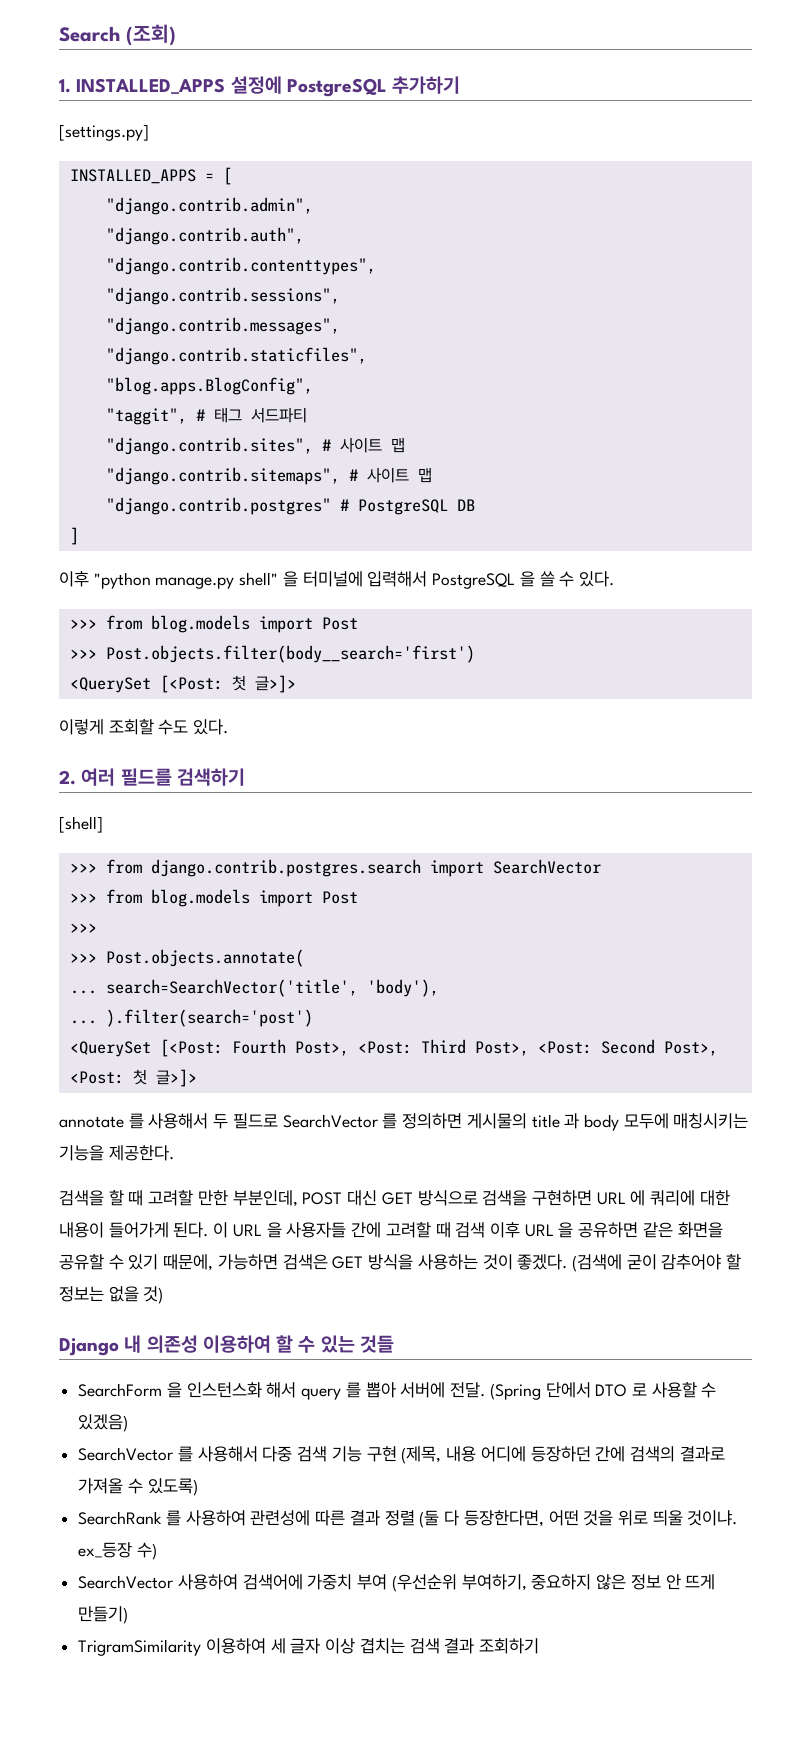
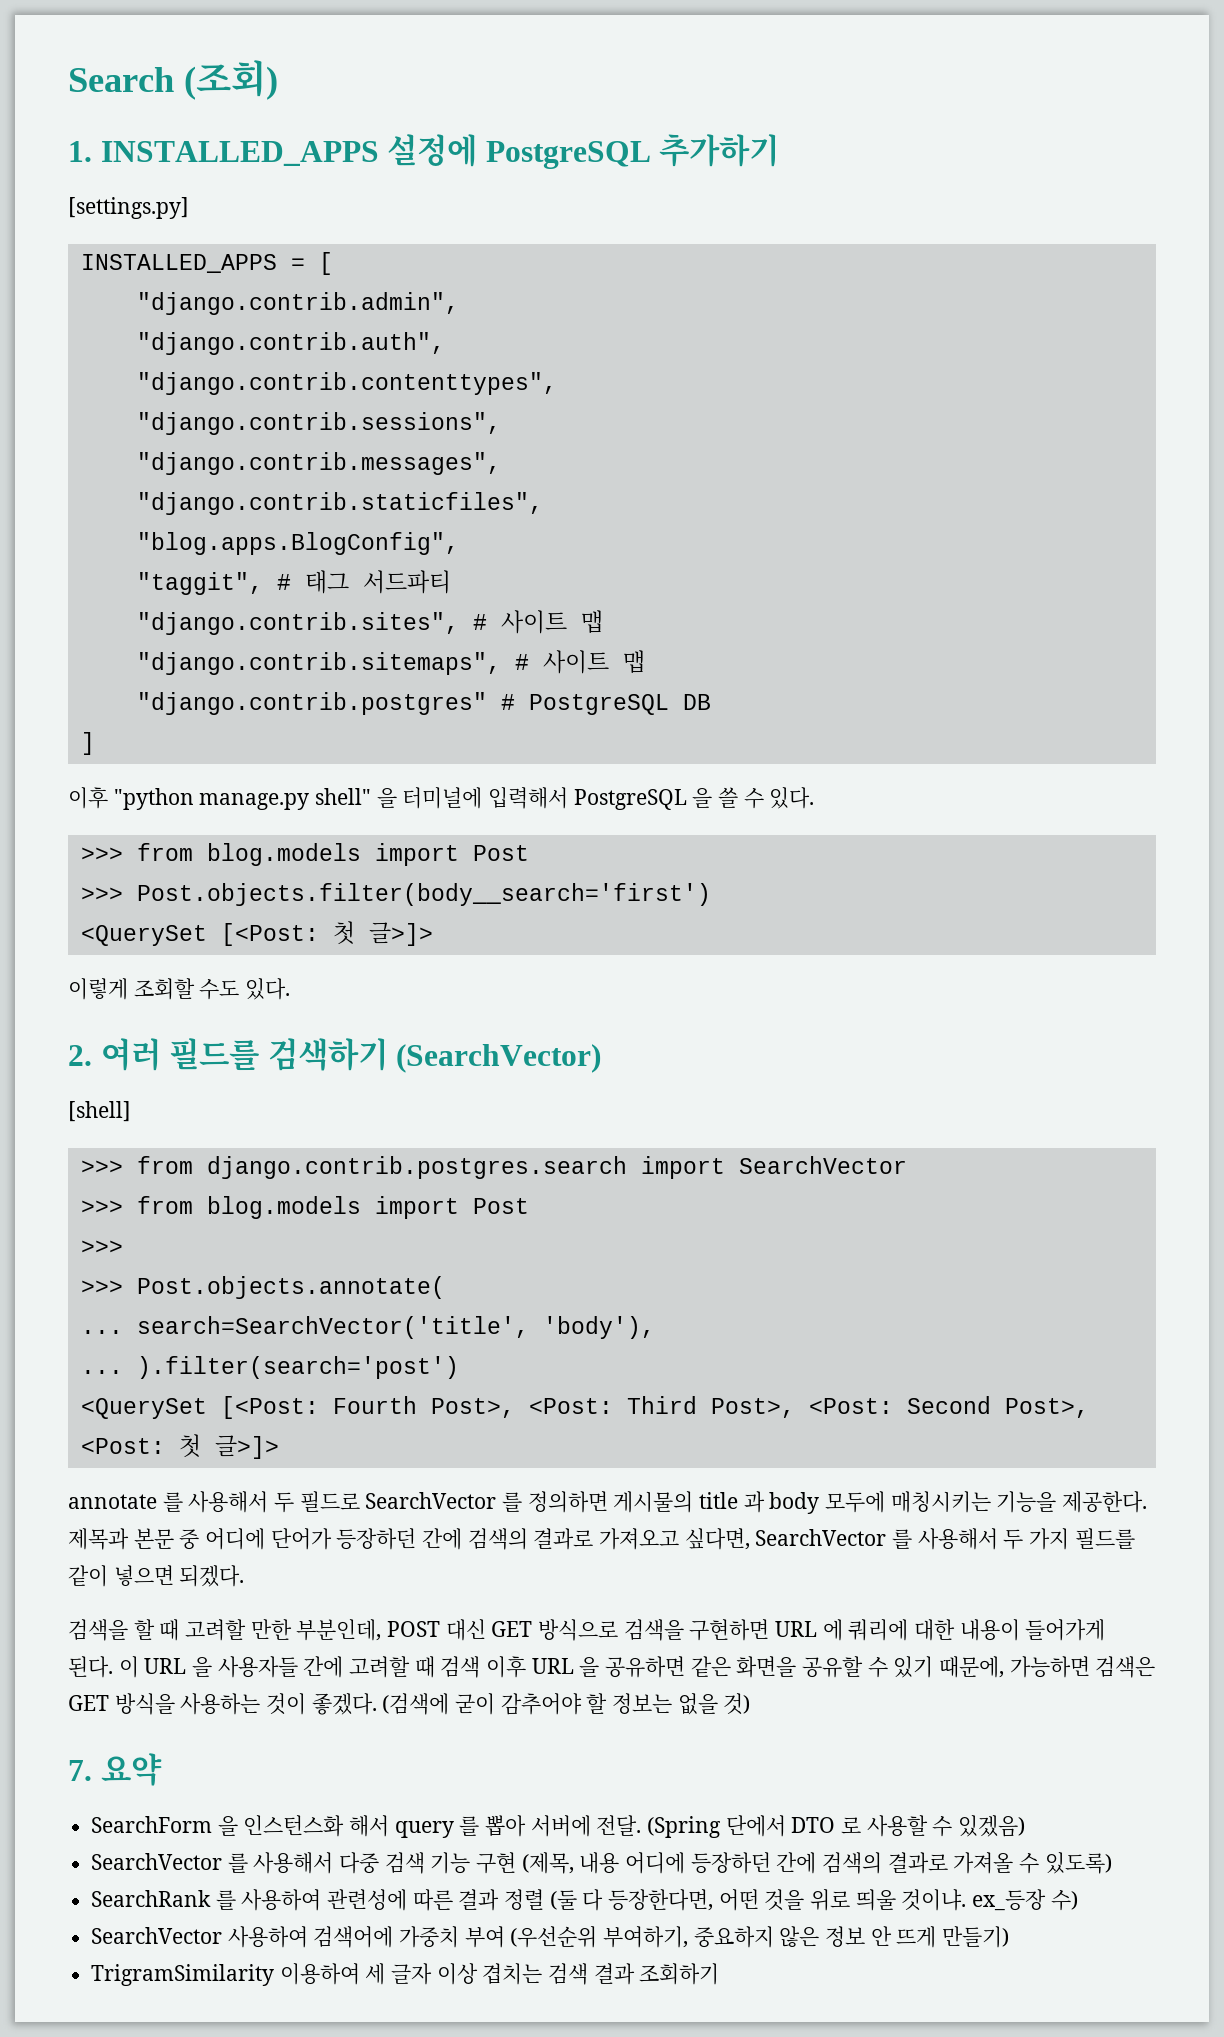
(245, 777) none -> [396,1044,602,1073] (SearchVector)
(174, 1153) none -> [68,1528,1135,1550] [68,1565,245,1587] 제목과 본문 중 어디에 단어가 등장하던 간에 검색의 결과로 가져오고 싶다면, SearchVector 를 사용해서 두 가지 필드를 같이 넣으면 되겠다.
[59,1335,394,1356] Django 내 의존성 이용하여 할 수 있는 것들 -> [68,1753,162,1786] 7. 요약

